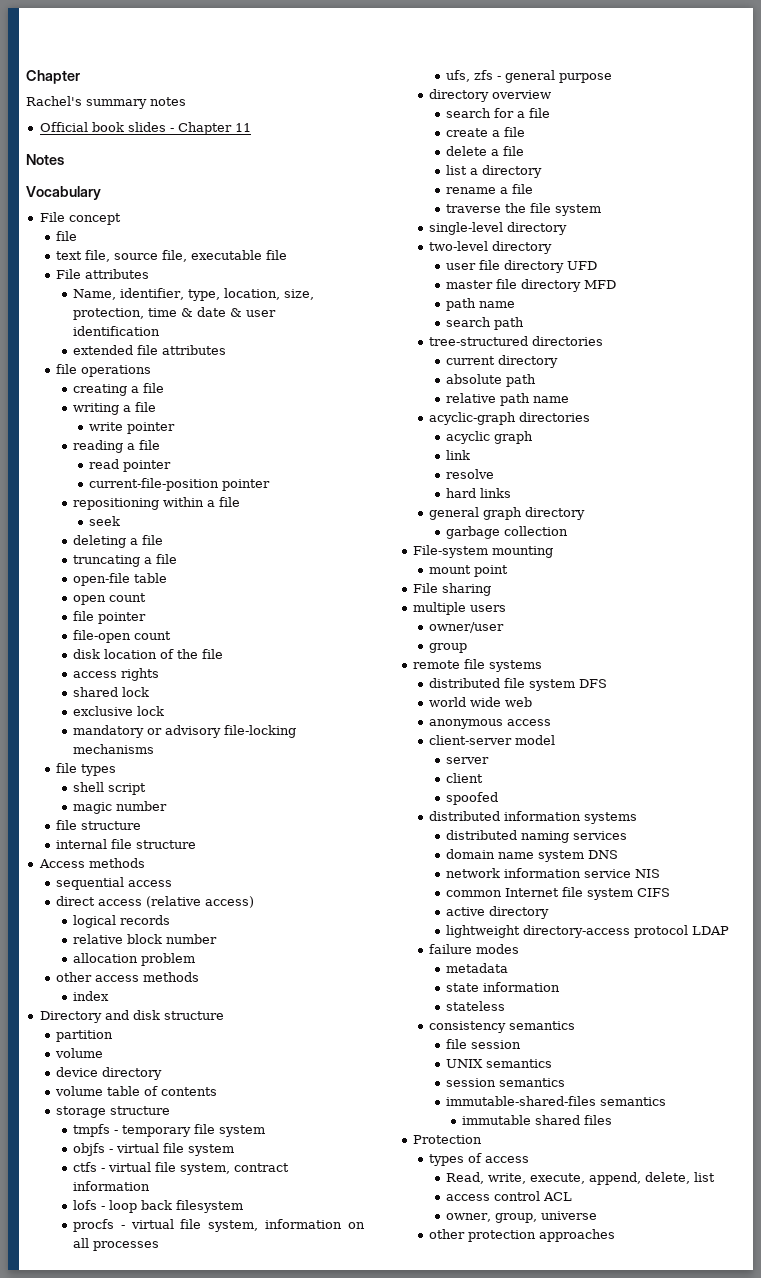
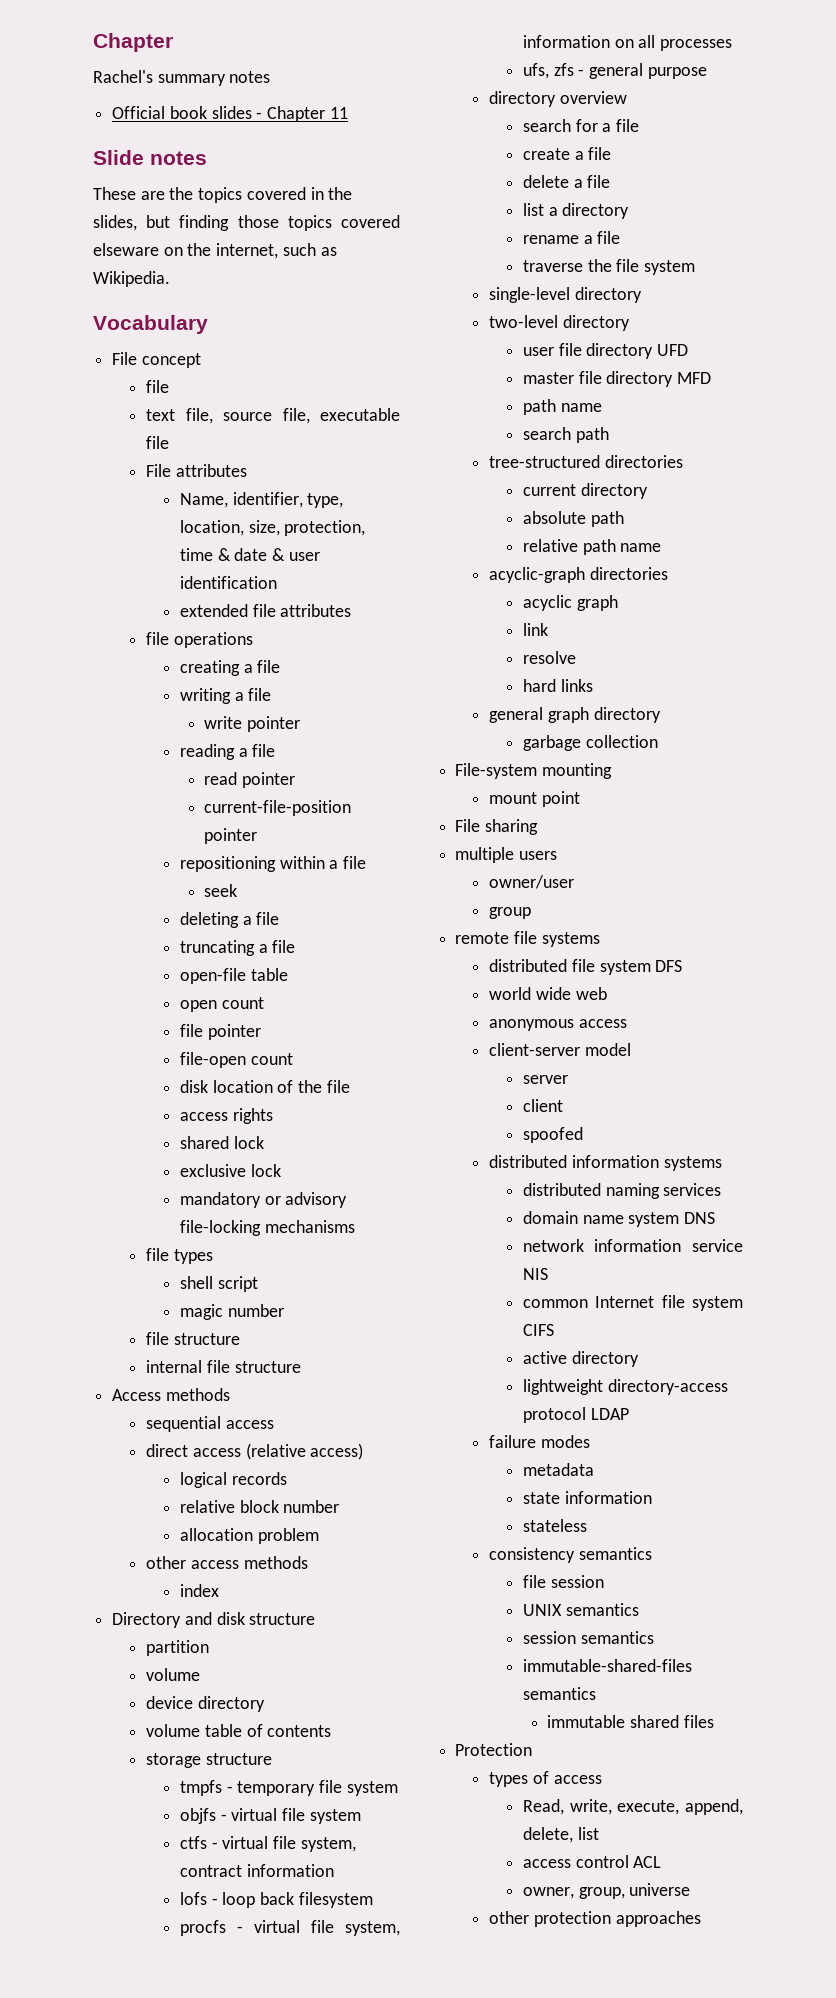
[26,154,64,165] Notes -> [93,150,207,165] [93,187,353,203] [93,215,400,231] [93,243,337,259] [93,271,170,287] Slide notes // These are the topics covered in the slides, but finding those topics covered elseware on the internet, such as Wikipedia.

